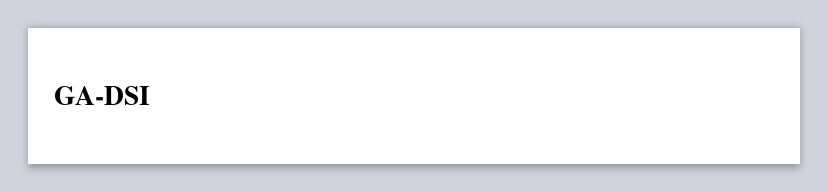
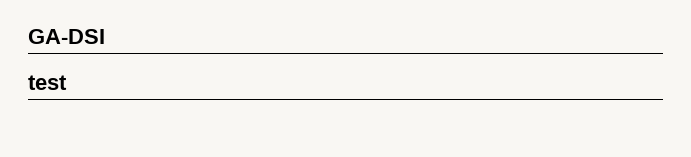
(150, 95) none -> [28,75,67,90] // test

